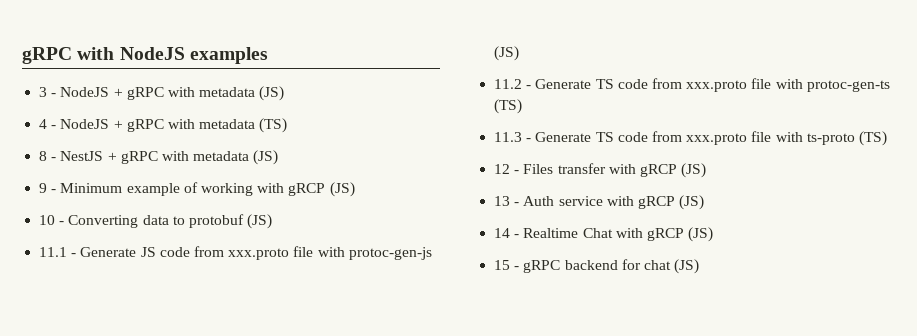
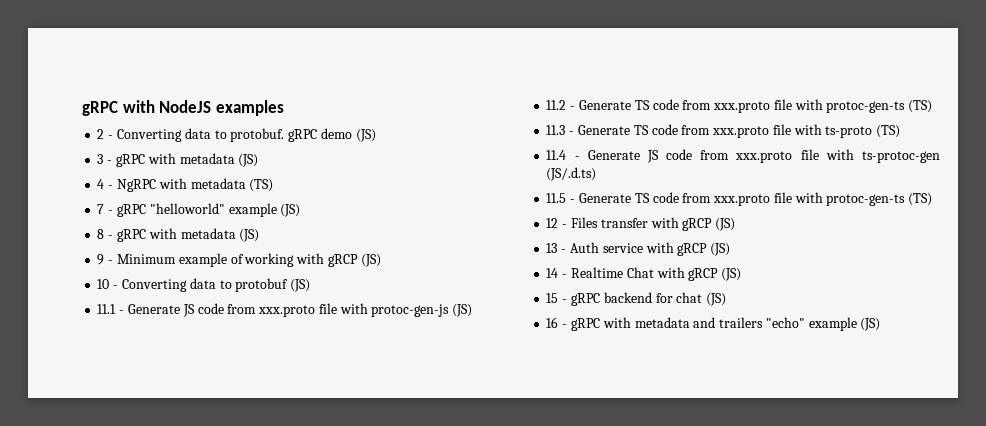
(268, 55) none -> [97,128,376,142] // 2 - Converting data to protobuf. gRPC demo (JS)
[60,87,123,97] NodeJS + -> (113, 162) none
[60,119,164,132] NodeJS + gRPC -> [116,179,156,192] NgRPC
(288, 125) none -> [97,203,301,217] // 7 - gRPC "helloworld" example (JS)
[60,151,117,161] NestJS + -> (114, 237) none
(887, 138) none -> [546,149,941,163] [546,167,597,181] [546,192,933,206] // 11.4 - Generate JS code from xxx.proto file with ts-protoc-gen (JS/.d.ts) // 11.5 - Generate TS code from xxx.proto file with protoc-gen-ts (TS)
(700, 266) none -> [546,317,881,331] // 16 - gRPC with metadata and trailers "echo" example (JS)

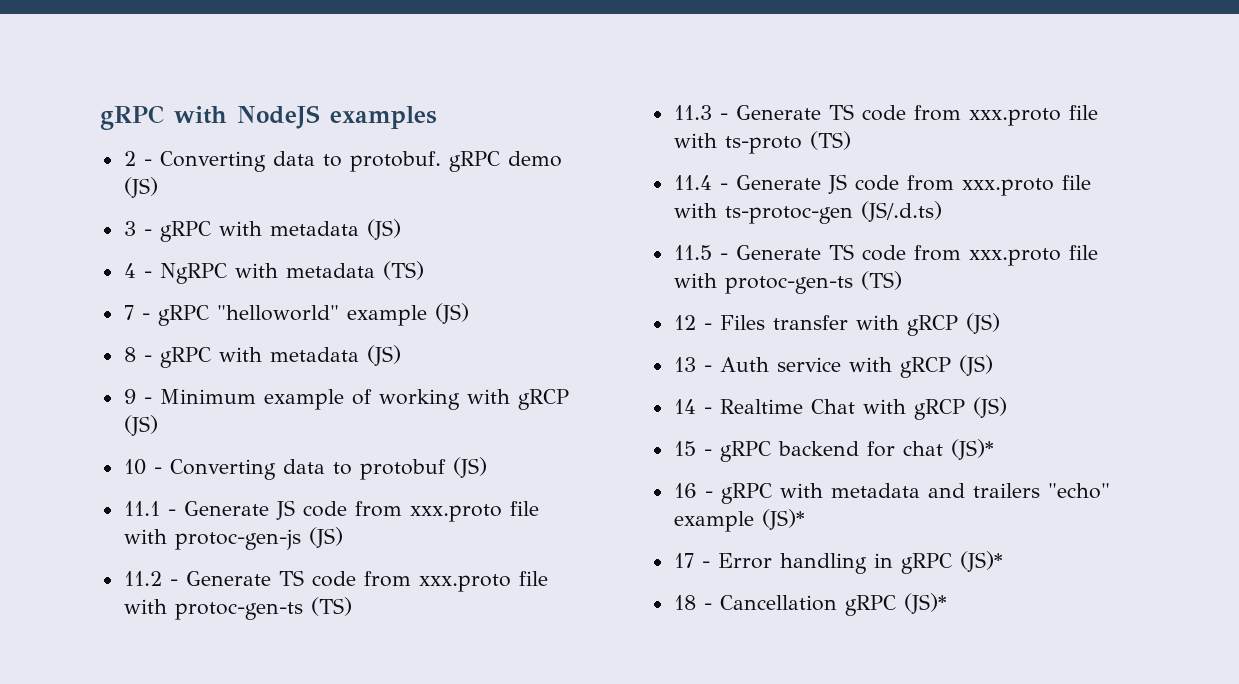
[706,293,727,306] (JS) -> [950,439,994,460] (JS)*
[860,318,881,331] (JS) -> [761,509,805,530] [673,551,1003,574] [673,593,947,616] (JS)* // 17 - Error handling in gRPC (JS)* // 18 - Cancellation gRPC (JS)*

